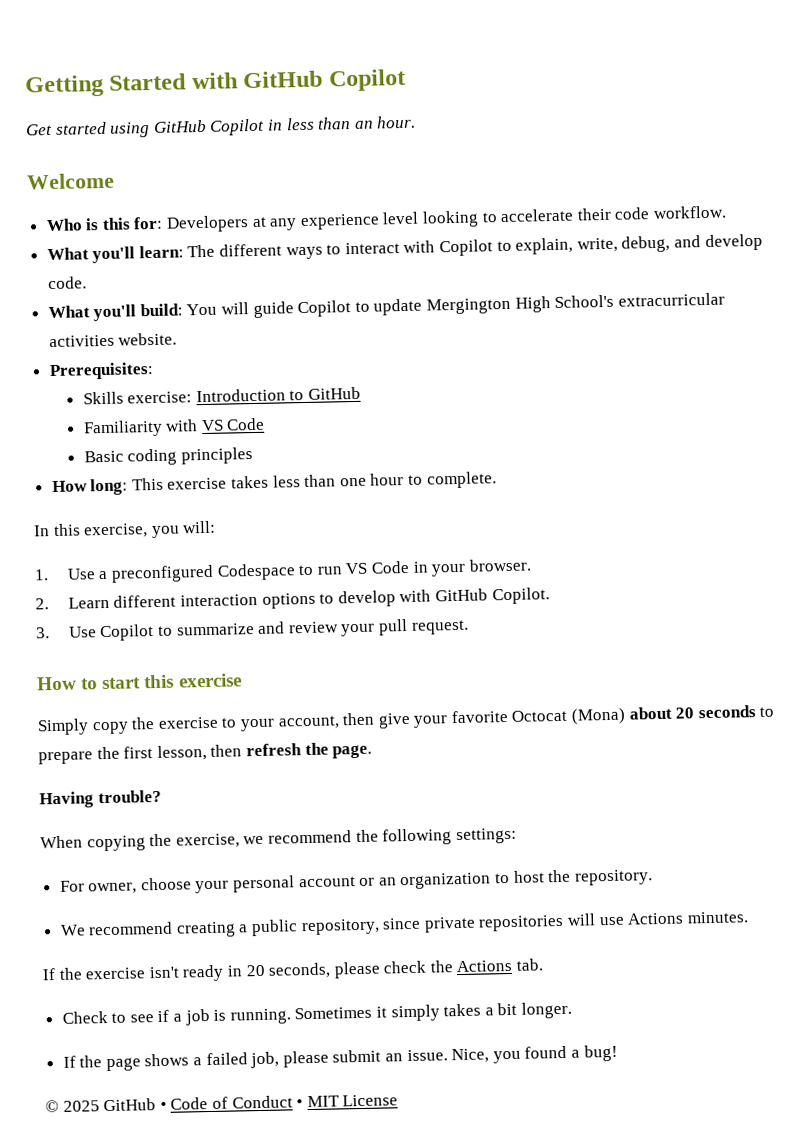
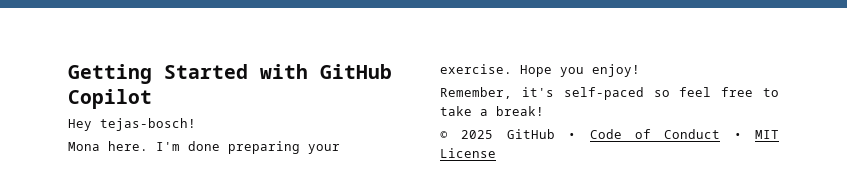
[26,115,417,138] [27,172,115,190] [45,205,727,233] [46,233,763,264] [47,276,87,290] [47,292,725,322] [48,332,178,348] [48,361,154,381] [82,386,361,405] [82,417,266,438] [83,447,253,466] [51,471,497,496] [33,520,217,539] [34,558,531,583] [35,587,550,610] [36,618,469,642] [37,673,242,691] [37,705,775,736] [38,742,373,765] [39,789,162,809] [40,827,517,852] [59,869,653,895] [59,911,749,938] [42,958,544,982] [61,1001,572,1026] [62,1044,618,1072] Get started using GitHub Copilot in less than an hour. // Welcome // Who is this for: Developers at any experience level looking to accelerate their code workflow. // What you'll learn: The different ways to interact with Copilot to explain, write, debug, and develop code. // What you'll build: You will guide Copilot to update Mergington High School's extracurricular activities website. // Prerequisites: // Skills exercise: Introduction to GitHub // Familiarity with VS Code // Basic coding principles // How long: This exercise takes less than one hour to complete. // In this exercise, you will: // 1. Use a preconfigured Codespace to run VS Code in your browser. // 2. Learn different interaction options to develop with GitHub Copilot. // 3. Use Copilot to summarize and review your pull request. // How to start this exercise // Simply copy the exercise to your account, then give your favorite Octocat (Mona) about 20 seconds to prepare the first lesson, then refresh the page. // Having trouble? // When copying the exercise, we recommend the following settings: // For owner, choose your personal account or an organization to host the repository. // We recommend creating a public repository, since private repositories will use Actions minutes. // If the exercise isn't ready in 20 seconds, please check the Actions tab. // Check to see if a job is running. Sometimes it simply takes a bit longer. // If the page shows a failed job, please submit an issue. Nice, you found a bug! -> [68,118,196,131] [68,141,340,154] [440,64,640,77] [440,87,779,100] [440,106,544,116] Hey tejas-bosch! // Mona here. I'm done preparing your exercise. Hope you enjoy! // Remember, it's self-paced so feel free to take a break!

